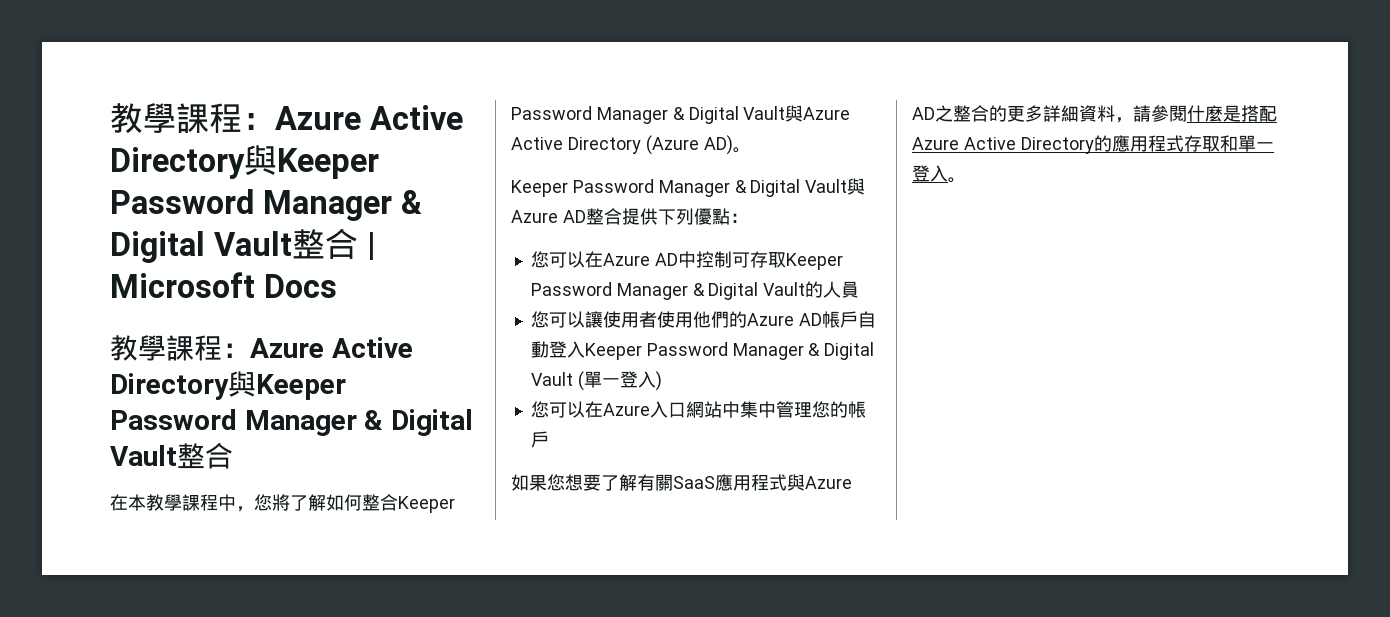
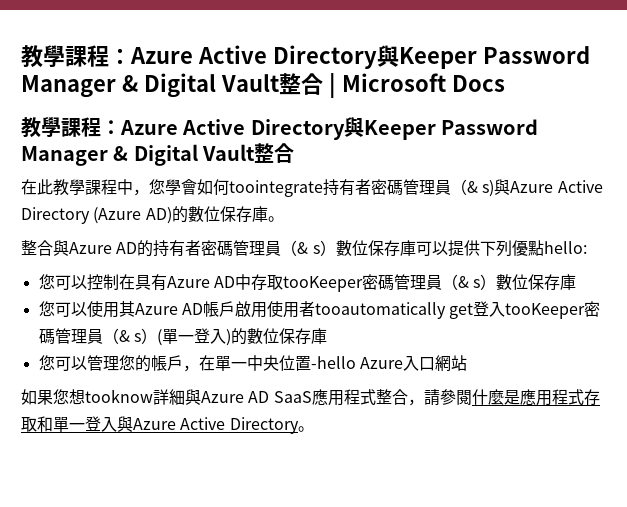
[128,494,146,511] 本 -> [37,179,53,195] 此
[272,494,455,513] [511,106,786,124] 將了解如何整合Keeper Password Manager & Digital Vault -> [165,179,495,197] 學會如何toointegrate持有者密碼管理員（& s)
[732,147,751,153] [511,178,866,197] [511,208,622,225] 。 // Keeper Password Manager & Digital Vault與Azure AD整合 -> [171,206,284,223] [21,240,448,257] 的數位保存庫。 // 整合與Azure AD的持有者密碼管理員（& s）數位保存庫可以
[729,213,748,223] [530,251,843,270] [530,281,860,300] [530,311,876,328] [530,341,875,360] [530,372,573,386] ： // 您可以在Azure AD中控制可存取Keeper Password Manager & Digital Vault的人員 // 您可以讓使用者使用他們的Azure AD帳戶自動登入Keeper Password Manager & Digital Vault -> [543,241,587,254] [38,274,577,292] [38,301,601,319] [38,328,157,345] hello: // 您可以控制在具有Azure AD中存取tooKeeper密碼管理員（& s）數位保存庫 // 您可以使用其Azure AD帳戶啟用使用者tooautomatically get登入tooKeeper密碼管理員（& s）
[530,401,866,418] [530,431,549,448] [511,474,852,491] [912,105,1277,123] [912,135,1112,154] // 您可以在Azure入口網站中集中管理您的帳戶 // 如果您想要了解有關SaaS應用程式與Azure AD之整合的更多詳細資料，請參閱什麼是搭配Azure Active Directory的 -> [230,328,327,345] [38,355,467,372] [21,389,520,406] 的數位保存庫 // 您可以管理您的帳戶，在單一中央位置-hello Azure入口網站 // 如果您想tooknow詳細與Azure AD SaaS應用程式整合，請參閱什麼是
(948, 173) none -> [117,416,299,434] 與Azure Active Directory

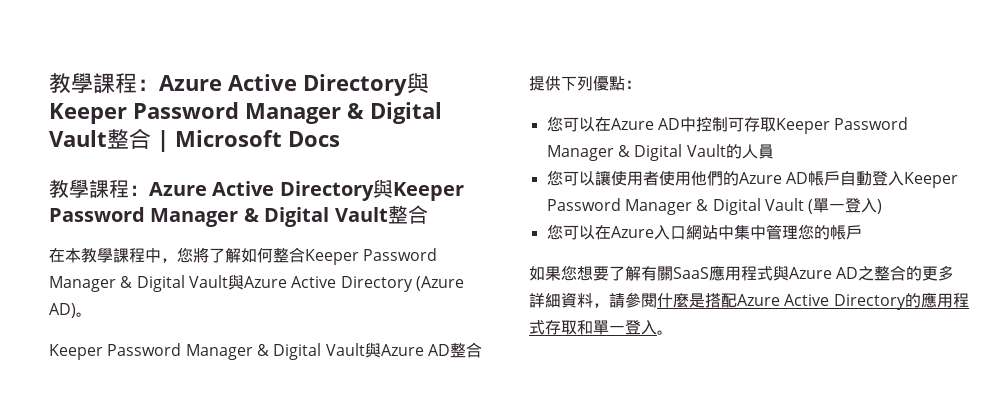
[37,179,53,195] 此 -> [65,248,81,263] 本
[165,179,495,197] 學會如何toointegrate持有者密碼管理員（& s) -> [193,247,438,265] [49,275,228,292] 將了解如何整合Keeper Password Manager & Digital Vault
[171,206,284,223] [21,240,448,257] 的數位保存庫。 // 整合與Azure AD的持有者密碼管理員（& s）數位保存庫可以 -> [76,312,92,317] [49,342,482,360] 。 // Keeper Password Manager & Digital Vault與Azure AD整合
[543,241,587,254] [38,274,577,292] [38,301,601,319] [38,328,157,345] hello: // 您可以控制在具有Azure AD中存取tooKeeper密碼管理員（& s）數位保存庫 // 您可以使用其Azure AD帳戶啟用使用者tooautomatically get登入tooKeeper密碼管理員（& s） -> [625,80,641,89] [546,116,909,134] [546,144,774,161] [546,170,958,188] [546,198,804,215] ： // 您可以在Azure AD中控制可存取Keeper Password Manager & Digital Vault的人員 // 您可以讓使用者使用他們的Azure AD帳戶自動登入Keeper Password Manager & Digital Vault
[230,328,327,345] [38,355,467,372] [21,389,520,406] 的數位保存庫 // 您可以管理您的帳戶，在單一中央位置-hello Azure入口網站 // 如果您想tooknow詳細與Azure AD SaaS應用程式整合，請參閱什麼是 -> [546,224,862,240] [529,265,955,281] [529,292,921,310] // 您可以在Azure入口網站中集中管理您的帳戶 // 如果您想要了解有關SaaS應用程式與Azure AD之整合的更多詳細資料，請參閱什麼是搭配Azure Active Directory的
[117,416,299,434] 與Azure Active Directory -> (657, 327) none

